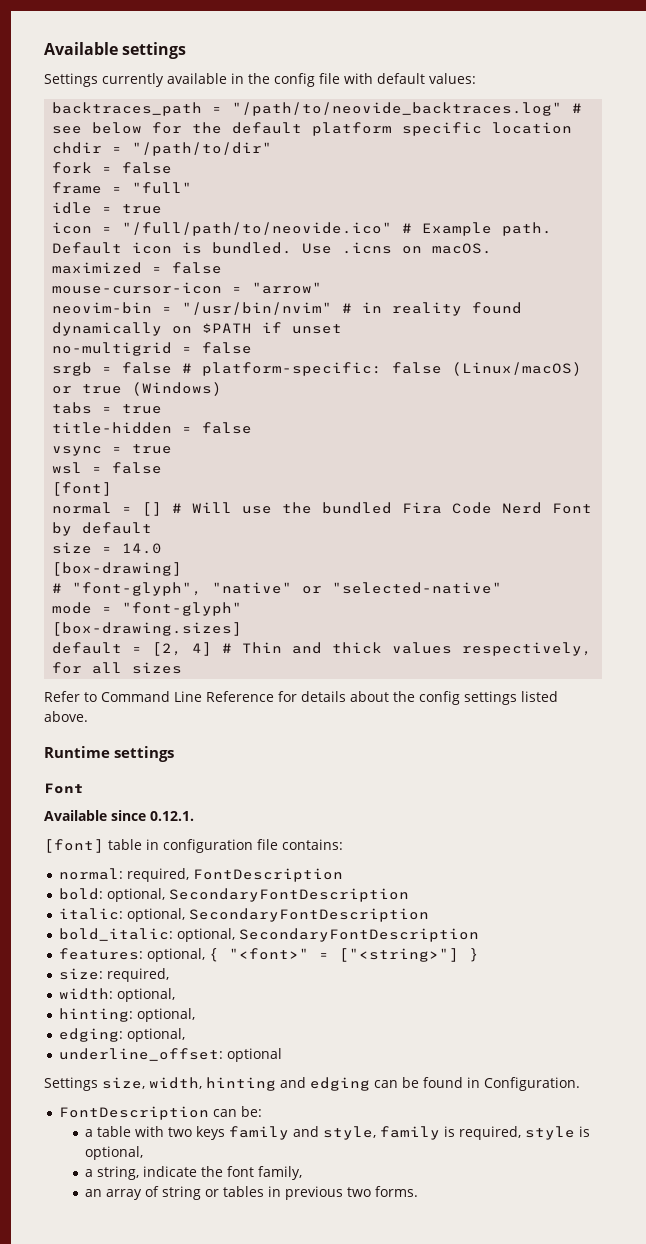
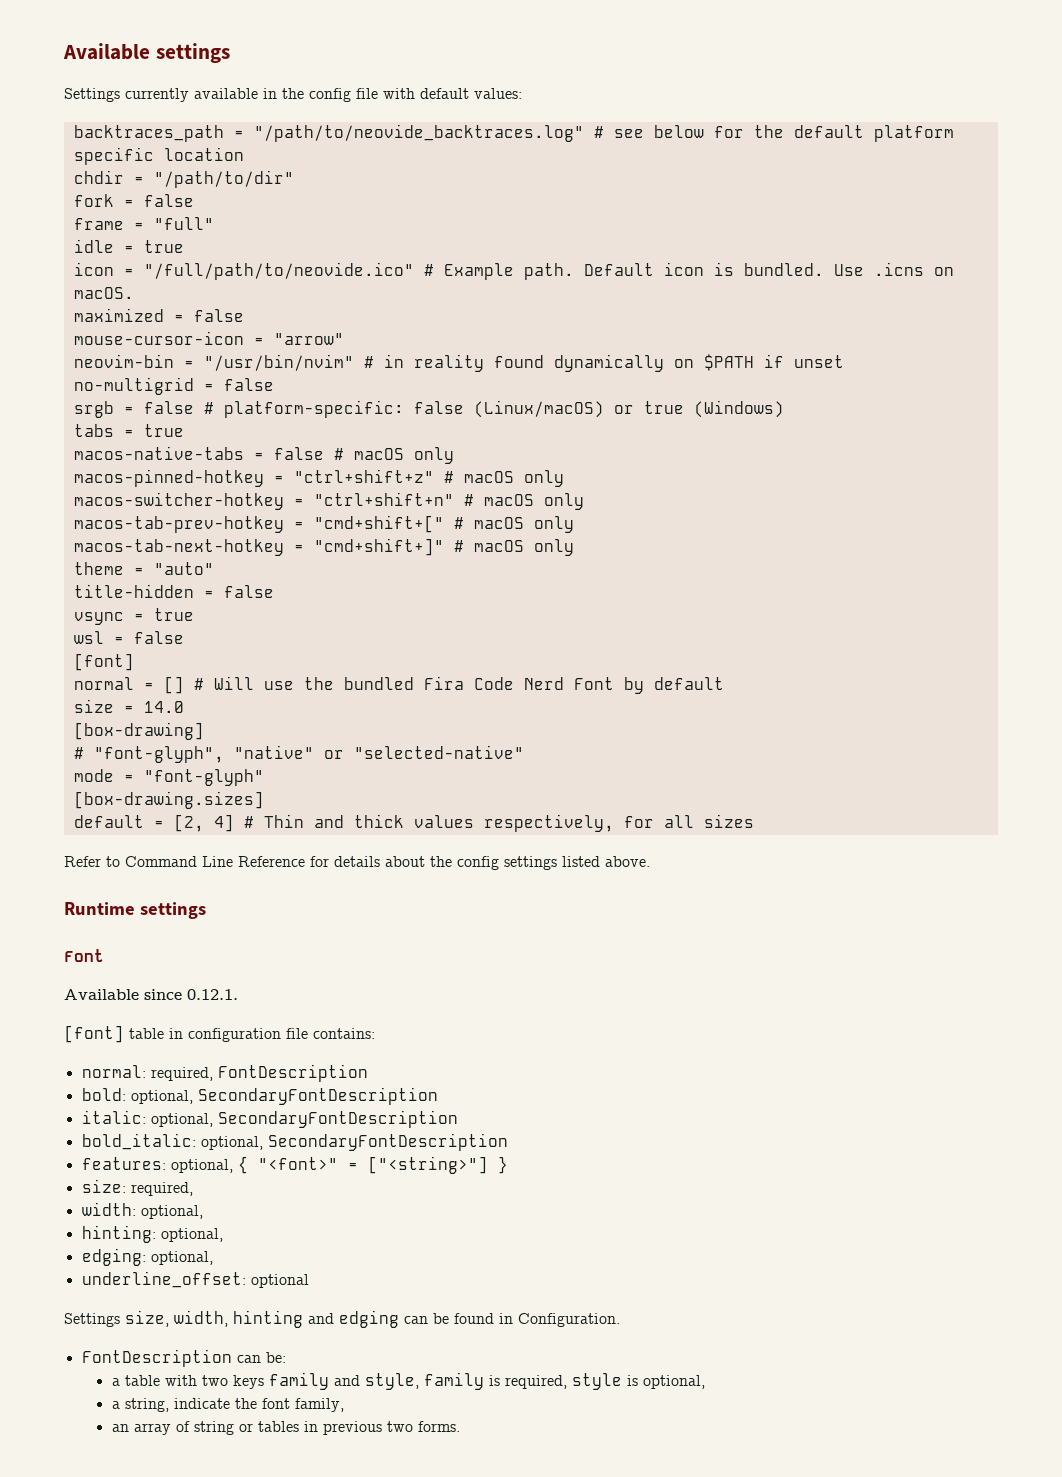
(163, 409) none -> [73,446,454,464] [73,469,564,487] [73,492,584,510] [73,515,574,533] [73,538,574,556] [73,562,214,575] // macos-native-tabs = false # macOS only // macos-pinned-hotkey = "ctrl+shift+z" # macOS only // macos-switcher-hotkey = "ctrl+shift+n" # macOS only // macos-tab-prev-hotkey = "cmd+shift+[" # macOS only // macos-tab-next-hotkey = "cmd+shift+]" # macOS only // theme = "auto"

